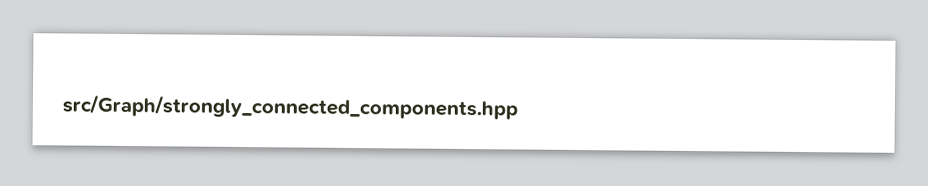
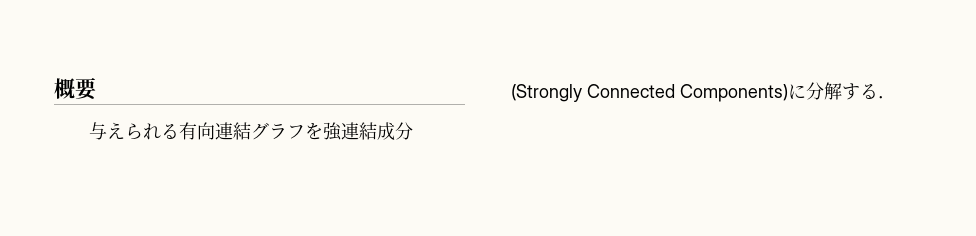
[62,94,518,120] src/Graph/strongly_connected_components.hpp -> [54,77,97,100] [89,122,414,141] [511,82,896,102] 概要 // 与えられる有向連結グラフを強連結成分(Strongly Connected Components)に分解する．

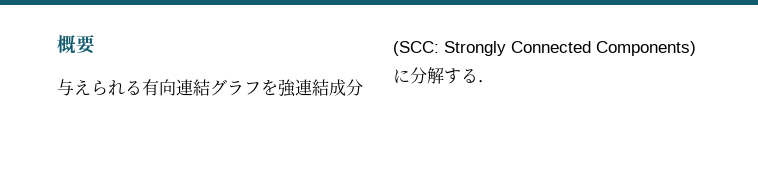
[511,84,582,102] (Strongly -> [393,41,506,56] (SCC: Strongly

